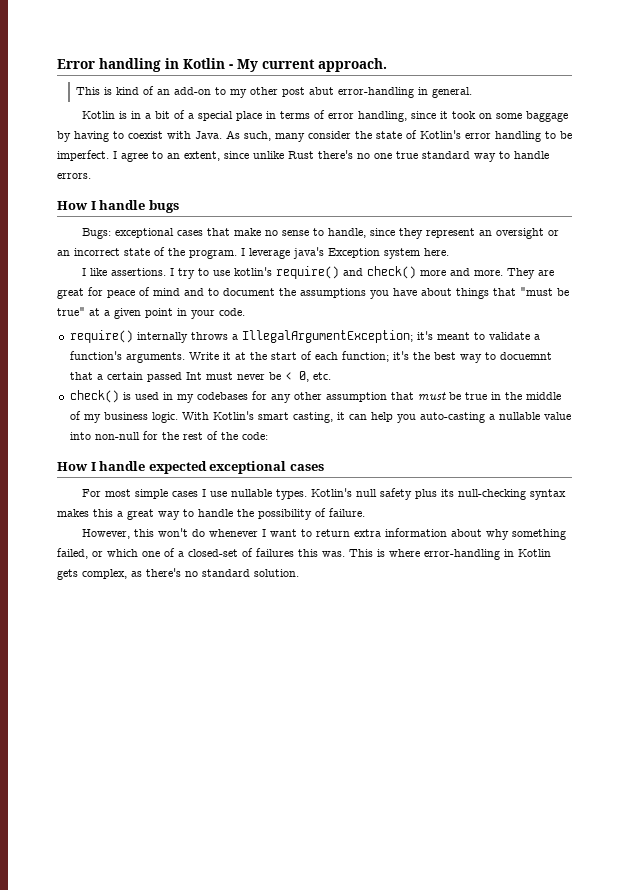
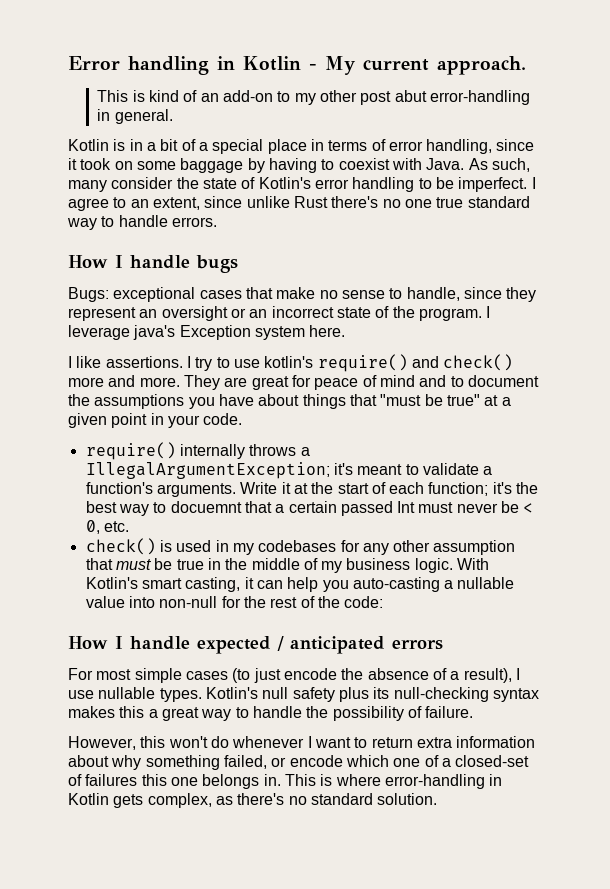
[209,461,324,474] exceptional cases -> [277,636,443,654] / anticipated errors
(199, 494) none -> [232,668,512,683] (to just encode the absence of a result),
(103, 554) none -> [289,755,343,767] encode
[322,551,345,557] was. -> [170,774,281,789] one belongs in.

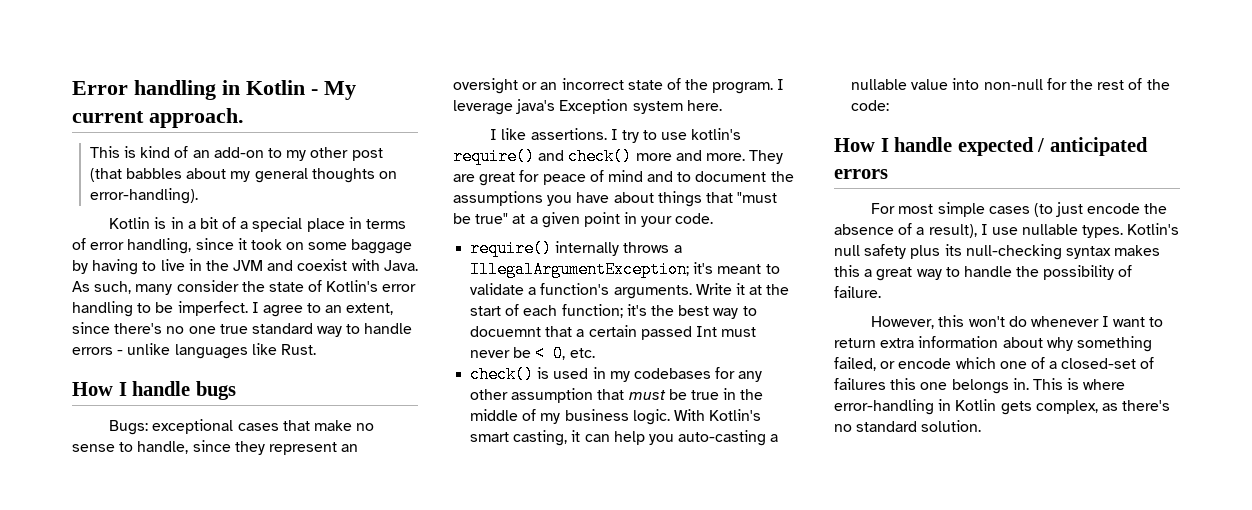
[394,90,530,105] [97,109,173,124] abut error-handling in general. -> [89,168,398,183] [89,188,198,204] (that babbles about my general thoughts on error-handling).
(335, 164) none -> [160,259,294,271] live in the JVM and
[246,196,328,208] unlike Rust -> (110, 328) none
[171,217,217,227] errors. -> [72,343,316,359] errors - unlike languages like Rust.

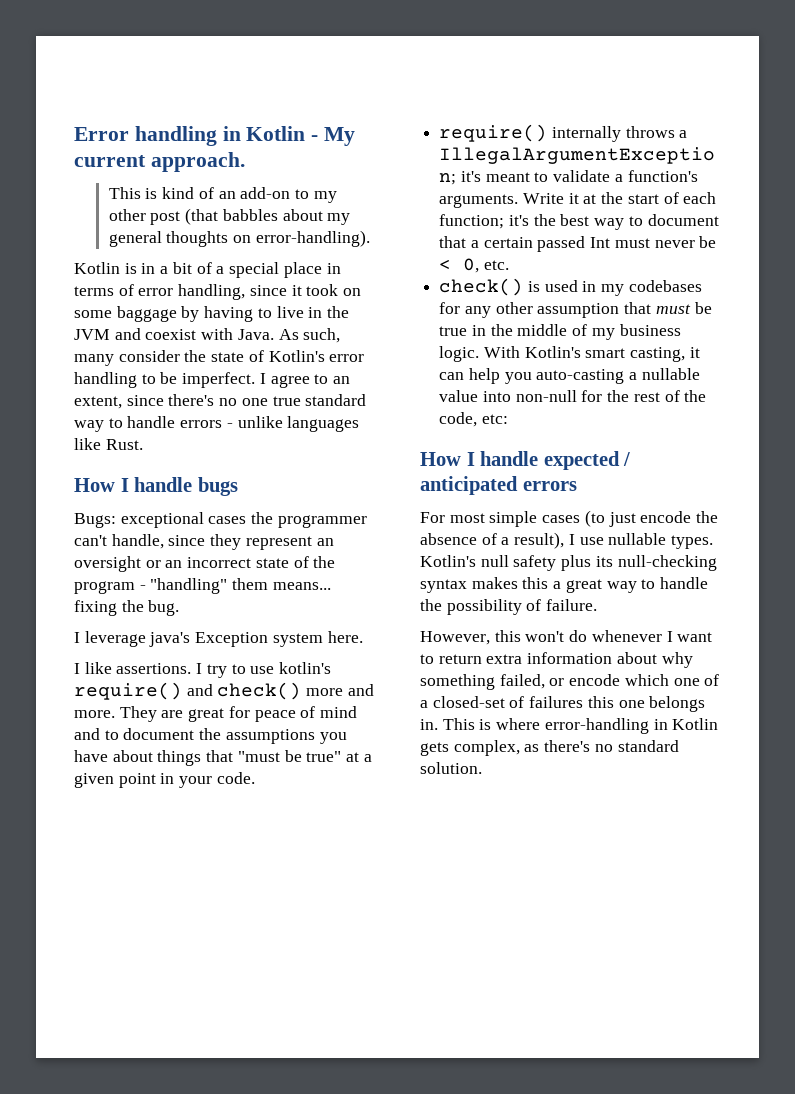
[282,420,375,431] [72,442,134,452] that make no sense to -> [251,512,367,528] [74,535,107,546] the programmer can't
[712,82,774,94] program. -> [74,578,331,594] [74,600,180,616] program - "handling" them means... fixing the bug. //
[470,326,542,337] docuemnt -> [647,214,719,226] document
[851,100,890,111] code: -> [439,412,508,427] code, etc:

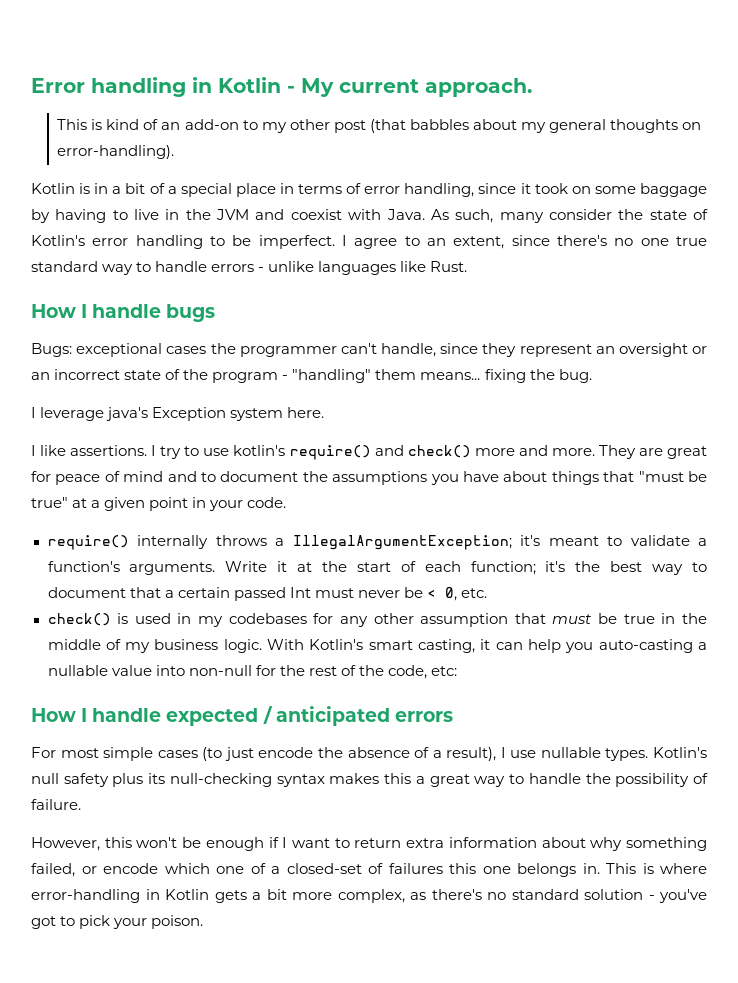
[569,630,662,642] do whenever -> [182,837,279,851] be enough if
(449, 749) none -> [252,889,332,900] a bit more
[420,762,482,774] solution. -> [584,889,707,903] [31,915,204,929] solution - you've got to pick your poison.

